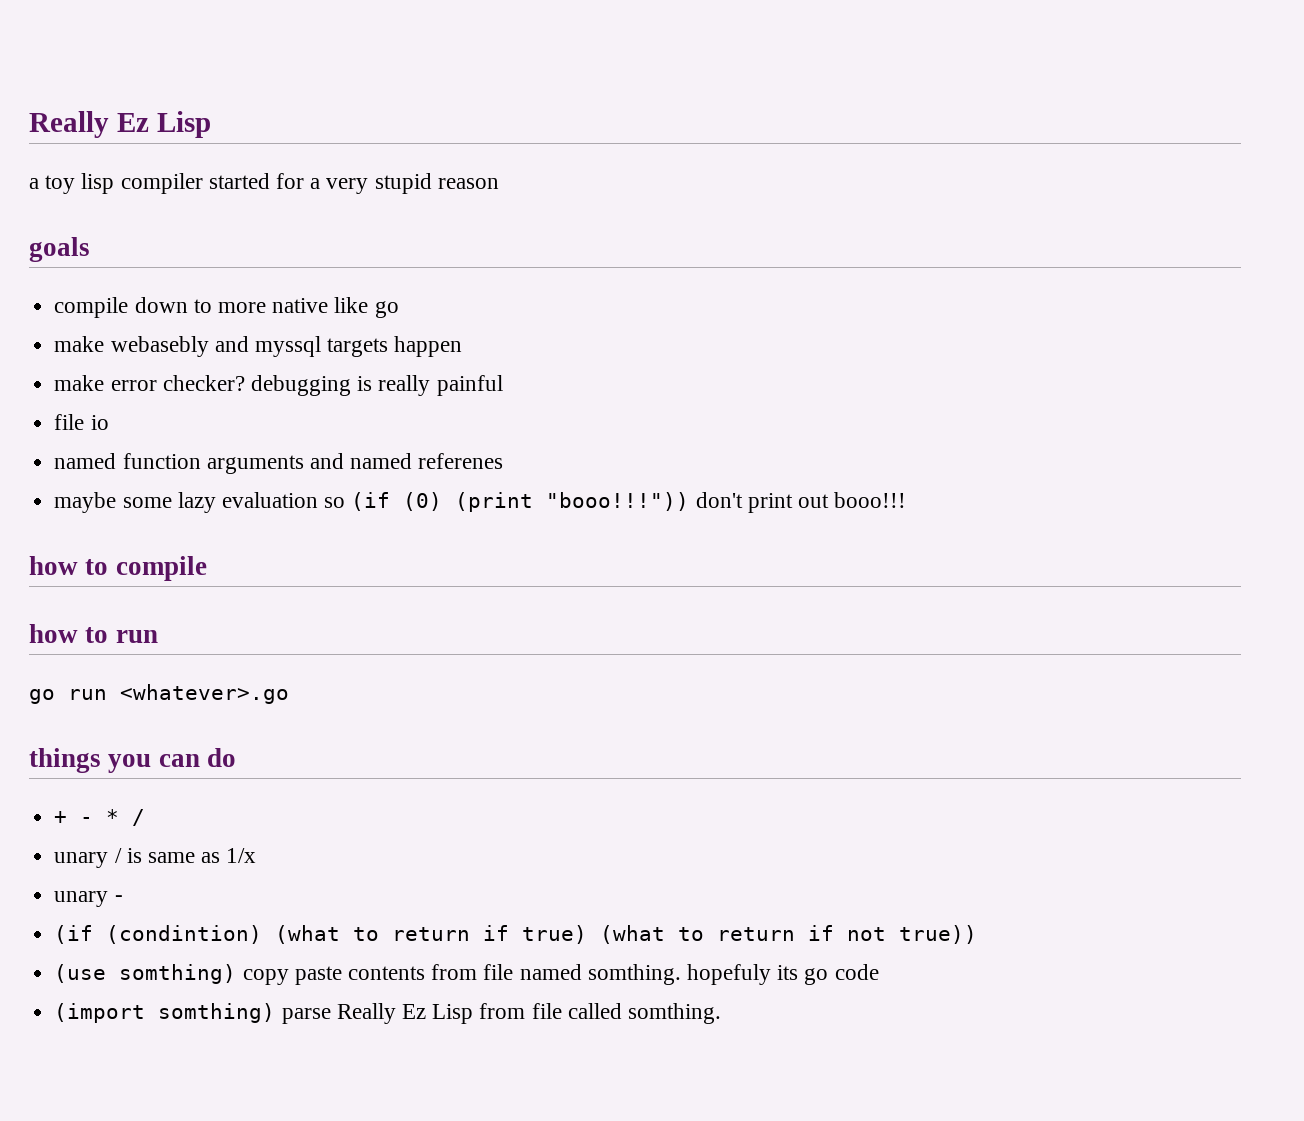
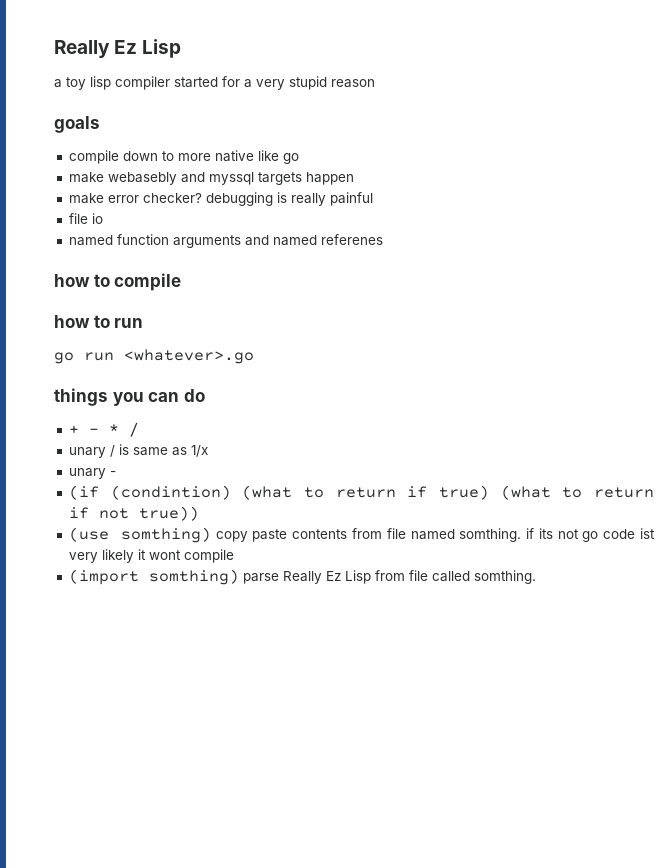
[54,492,907,513] // maybe some lazy evaluation so (if (0) (print "booo!!!")) don't print out booo!!! -> (383, 239) none
[686,964,799,985] hopefuly its -> [526,528,579,539] if its not
(879, 972) none -> [640,528,655,539] [68,549,234,563] ist very likely it wont compile

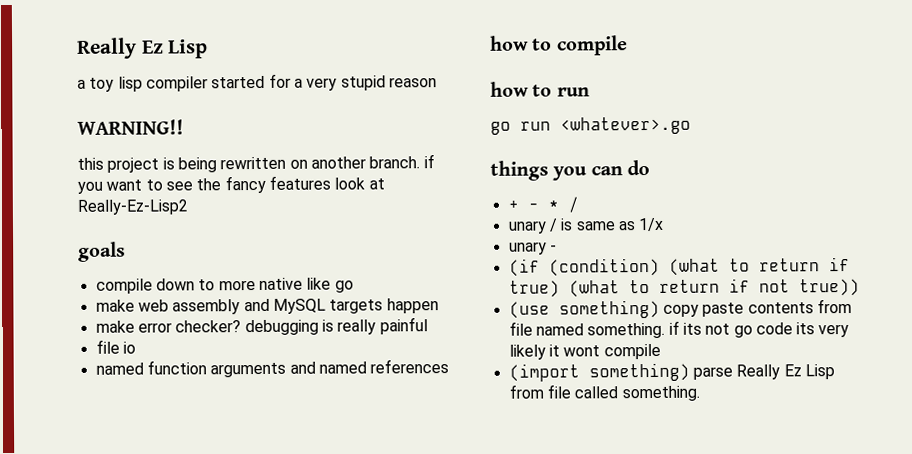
(375, 83) none -> [77,119,184,135] [77,154,435,173] [77,175,385,194] [77,199,188,215] // WARNING!! // this project is being rewritten on another branch. if you want to see the fancy features look at Really-Ez-Lisp2
[107,172,254,185] webasebly and myssql -> [137,298,326,315] web assembly and MySQL
[320,234,383,245] referenes -> [370,359,450,374] references
[110,485,231,500] (condintion) -> [548,257,660,277] (condition)
[120,527,211,543] somthing) -> [558,299,660,319] something)
[459,528,522,542] somthing. -> [587,322,666,339] something.
[640,528,655,539] ist -> [796,322,816,335] its
[148,569,239,585] somthing) -> [588,362,690,382] something)
[473,570,536,584] somthing. -> [621,385,700,402] something.

